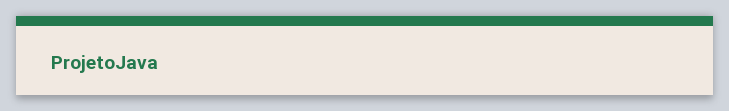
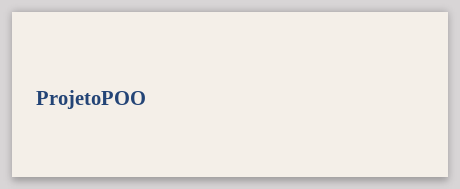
[51,55,158,73] ProjetoJava -> [36,90,146,109] ProjetoPOO

